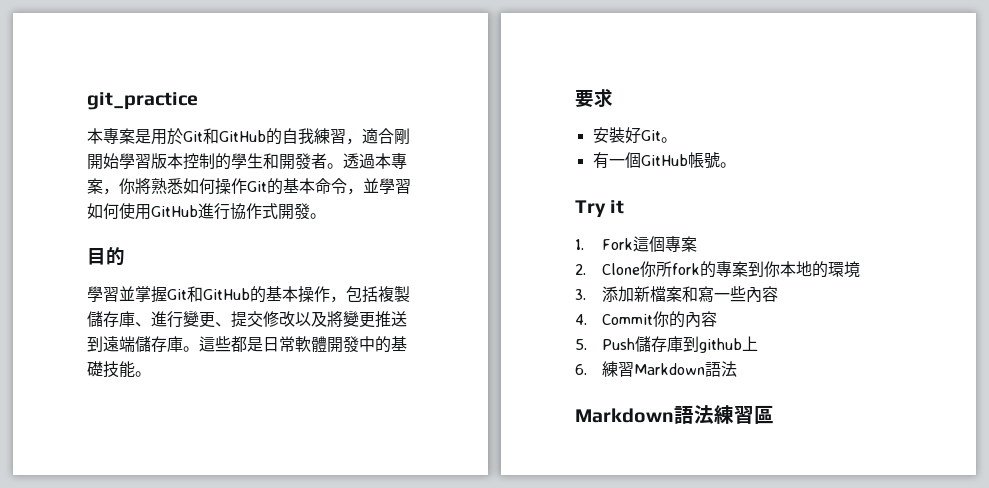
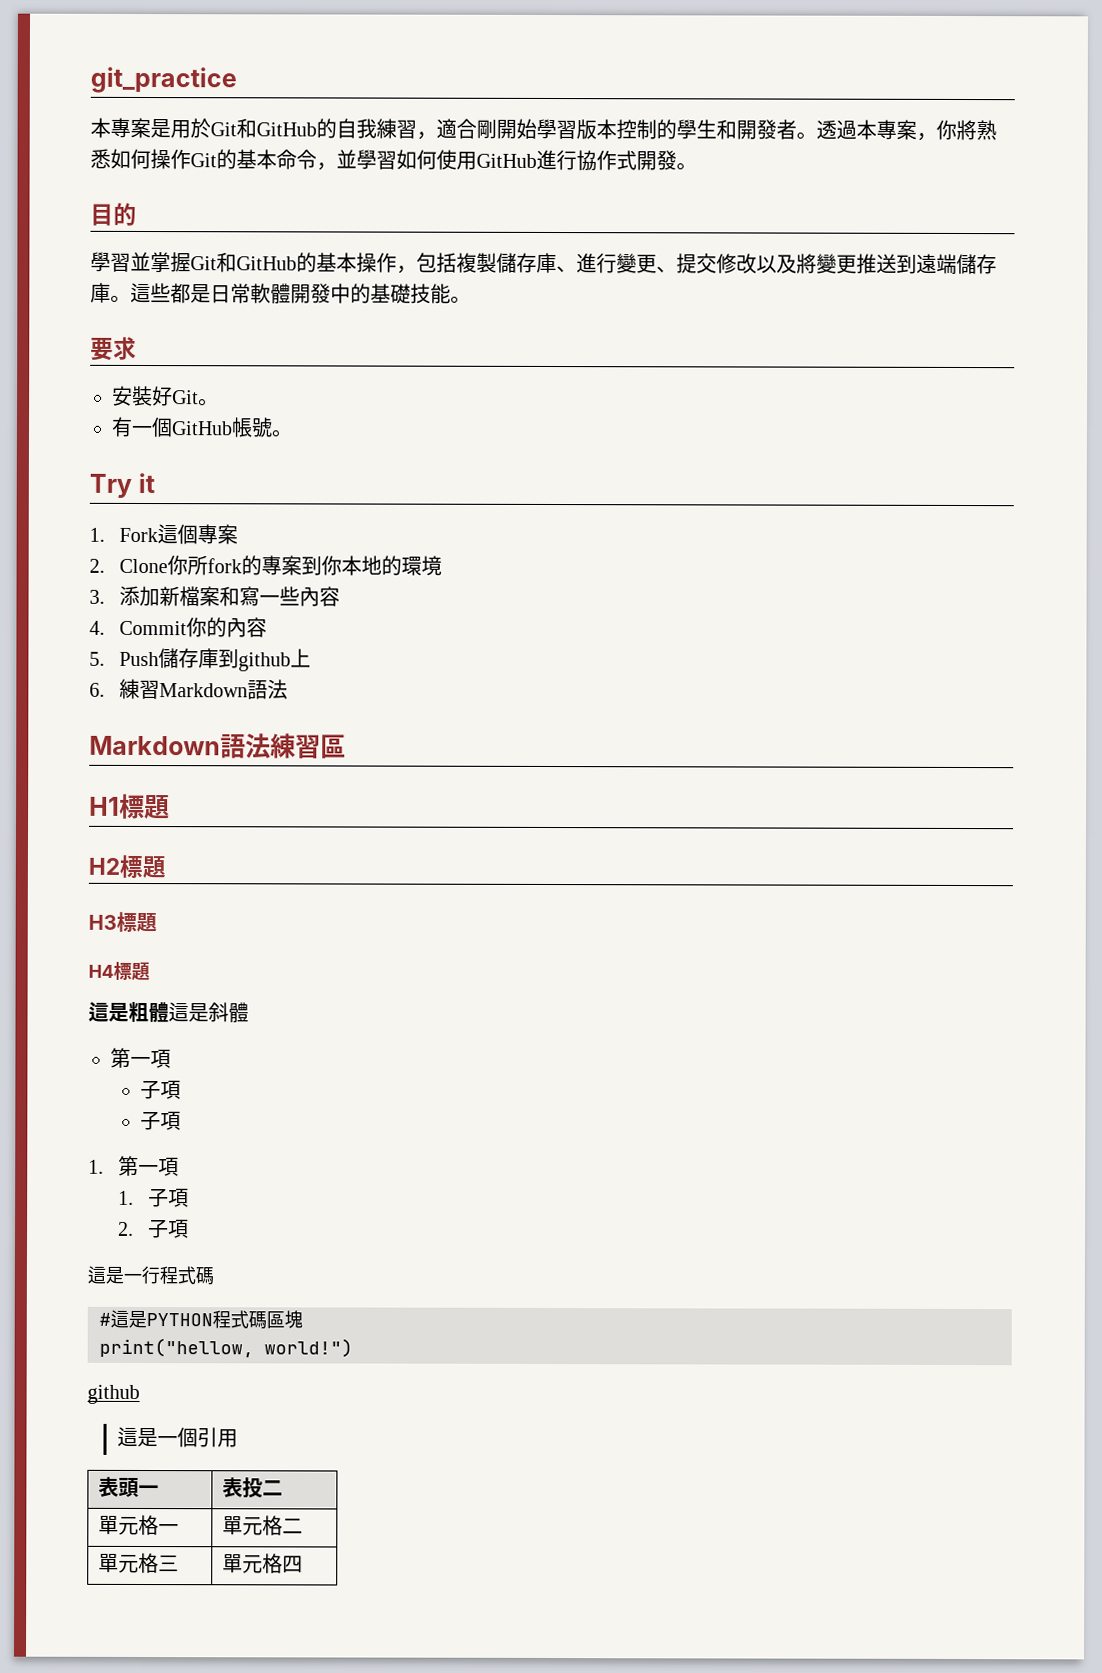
(774, 414) none -> [89,793,170,820] [88,854,166,879] [88,911,157,933] [88,961,150,982] [88,1001,249,1023] [110,1047,171,1069] [139,1079,181,1100] [139,1110,181,1131] [88,1155,179,1177] [117,1188,189,1208] [117,1219,189,1239] [87,1265,214,1286] [99,1309,303,1330] [99,1337,353,1358] [87,1384,140,1404] [116,1426,238,1448] [98,1476,160,1497] [222,1477,284,1499] [98,1514,180,1536] [222,1515,304,1536] [98,1552,180,1574] [222,1553,304,1574] // H1標題 // H2標題 // H3標題 // H4標題 // 這是粗體這是斜體 // 第一項 // 子項 // 子項 // 1.第一項 // 1.子項 // 2.子項 // 這是一行程式碼 // #這是PYTHON程式碼區塊 // print("hellow, world!") // github // 這是一個引用 // 表頭一 | 表投二 // 單元格一 | 單元格二 // 單元格三 | 單元格四

